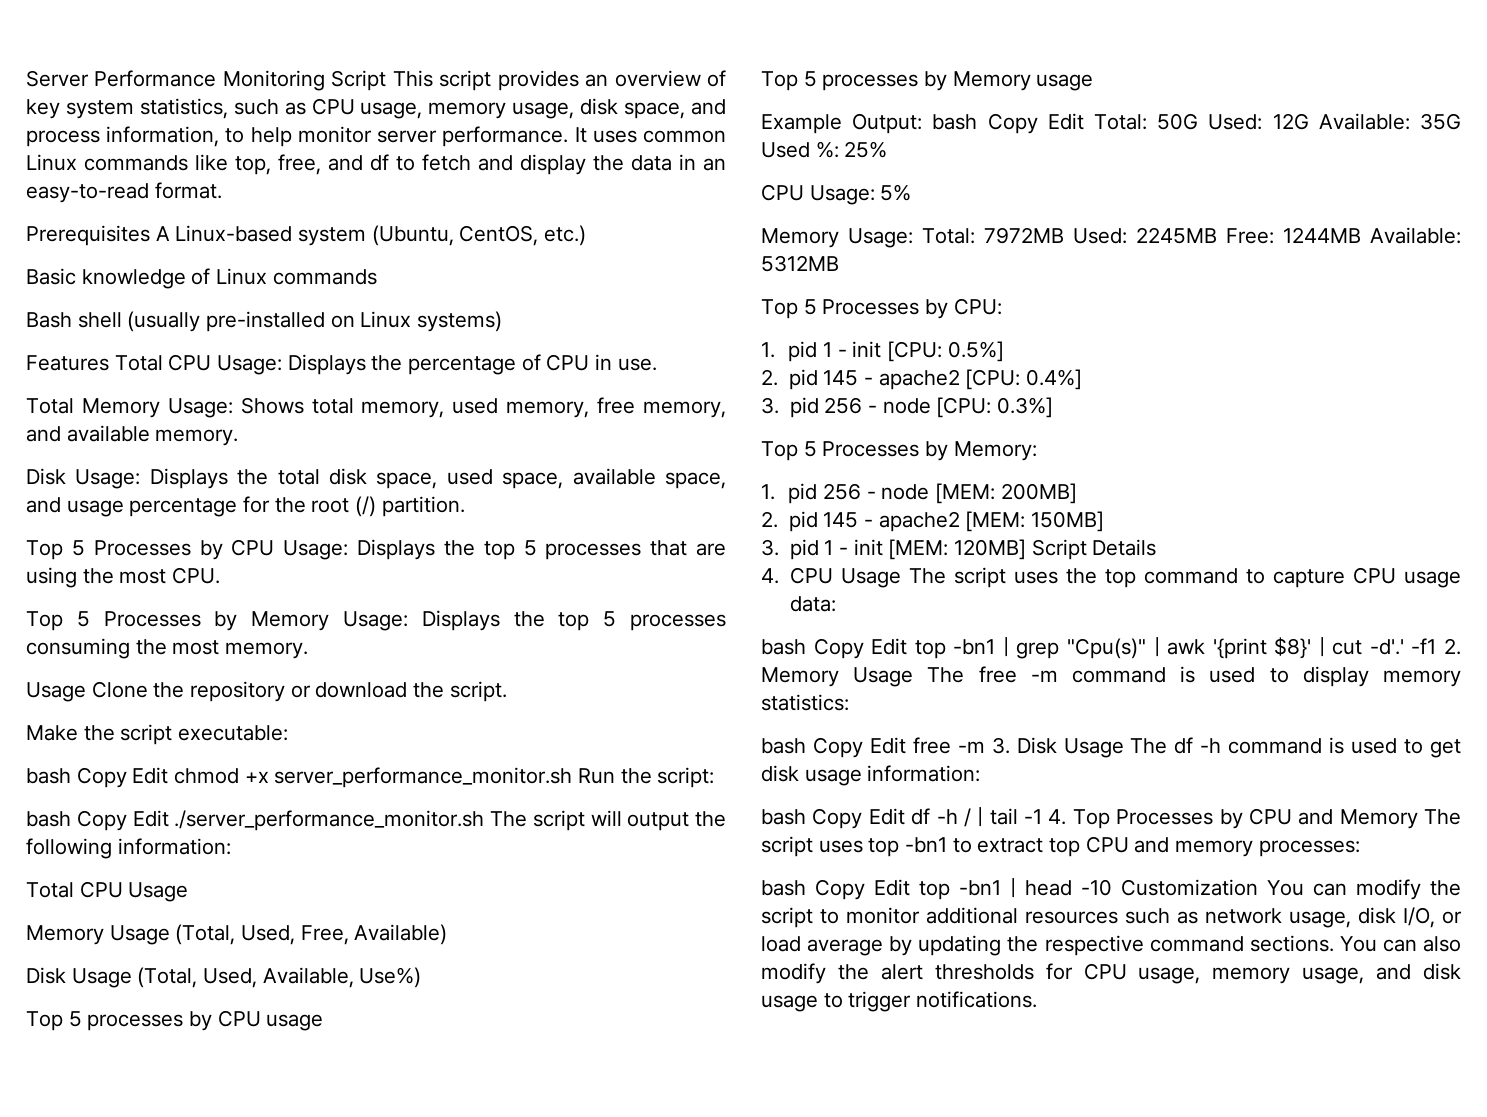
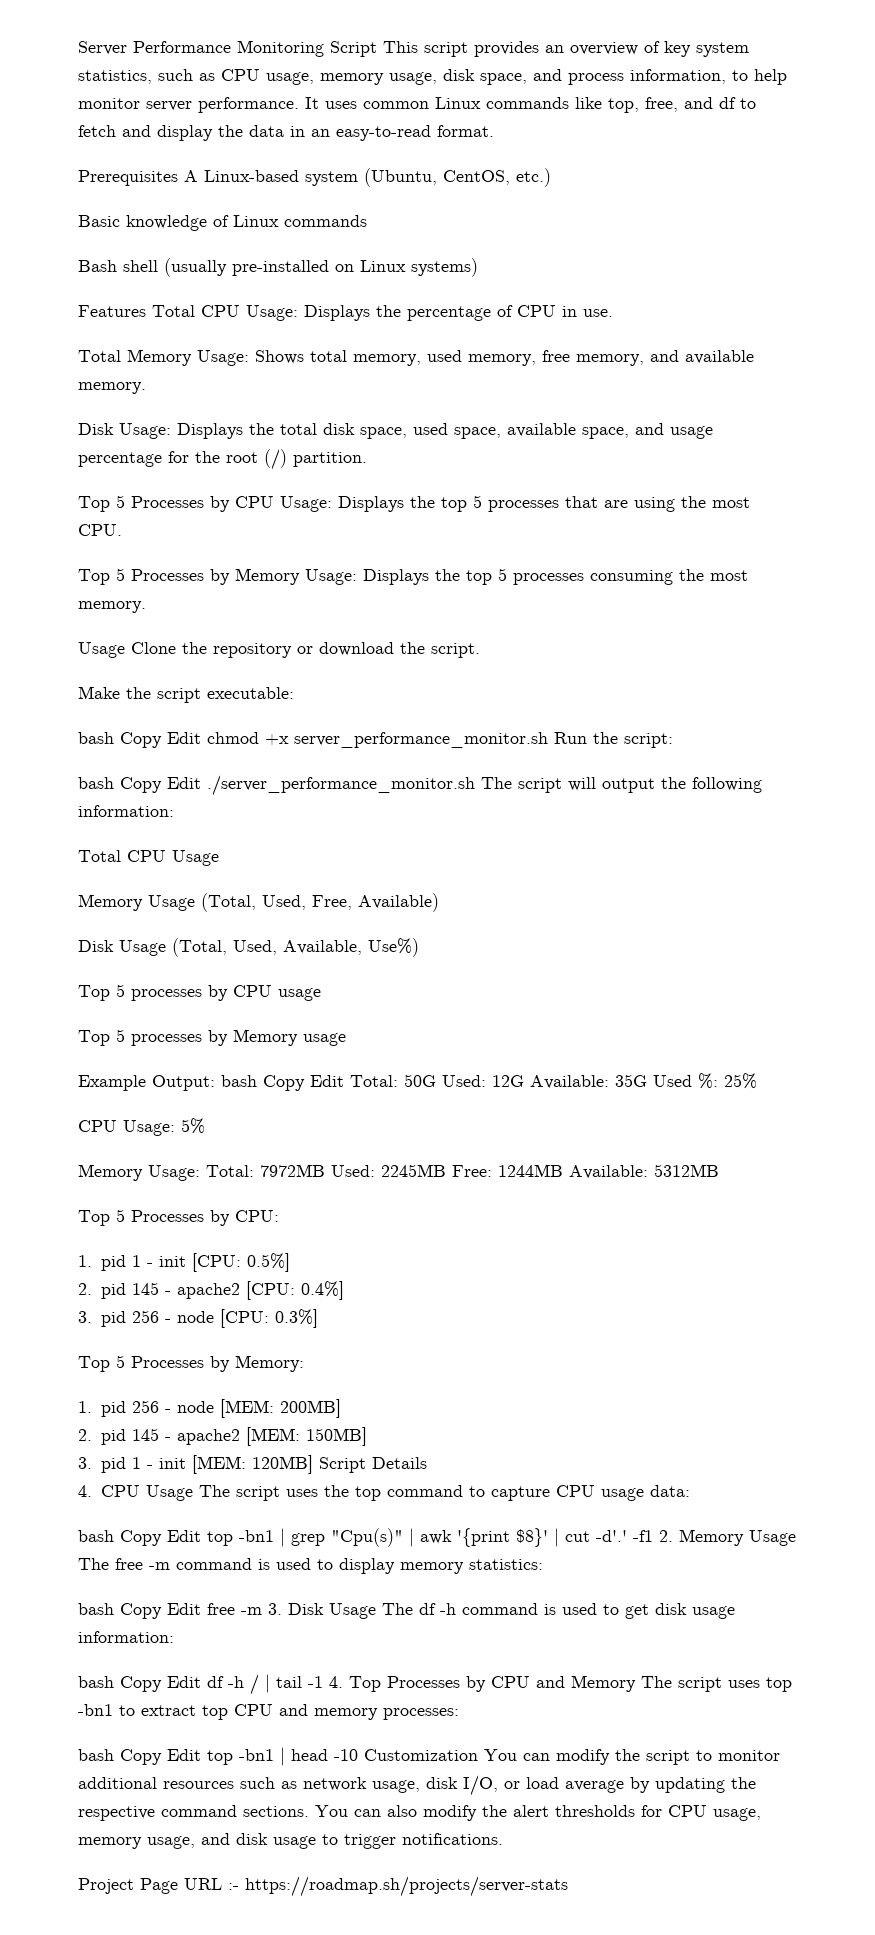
(1038, 999) none -> [78,1876,568,1897] // Project Page URL :- https://roadmap.sh/projects/server-stats

